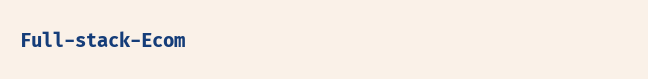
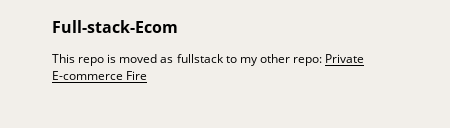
(185, 39) none -> [52,54,365,66] [52,71,148,80] // This repo is moved as fullstack to my other repo: Private E-commerce Fire

